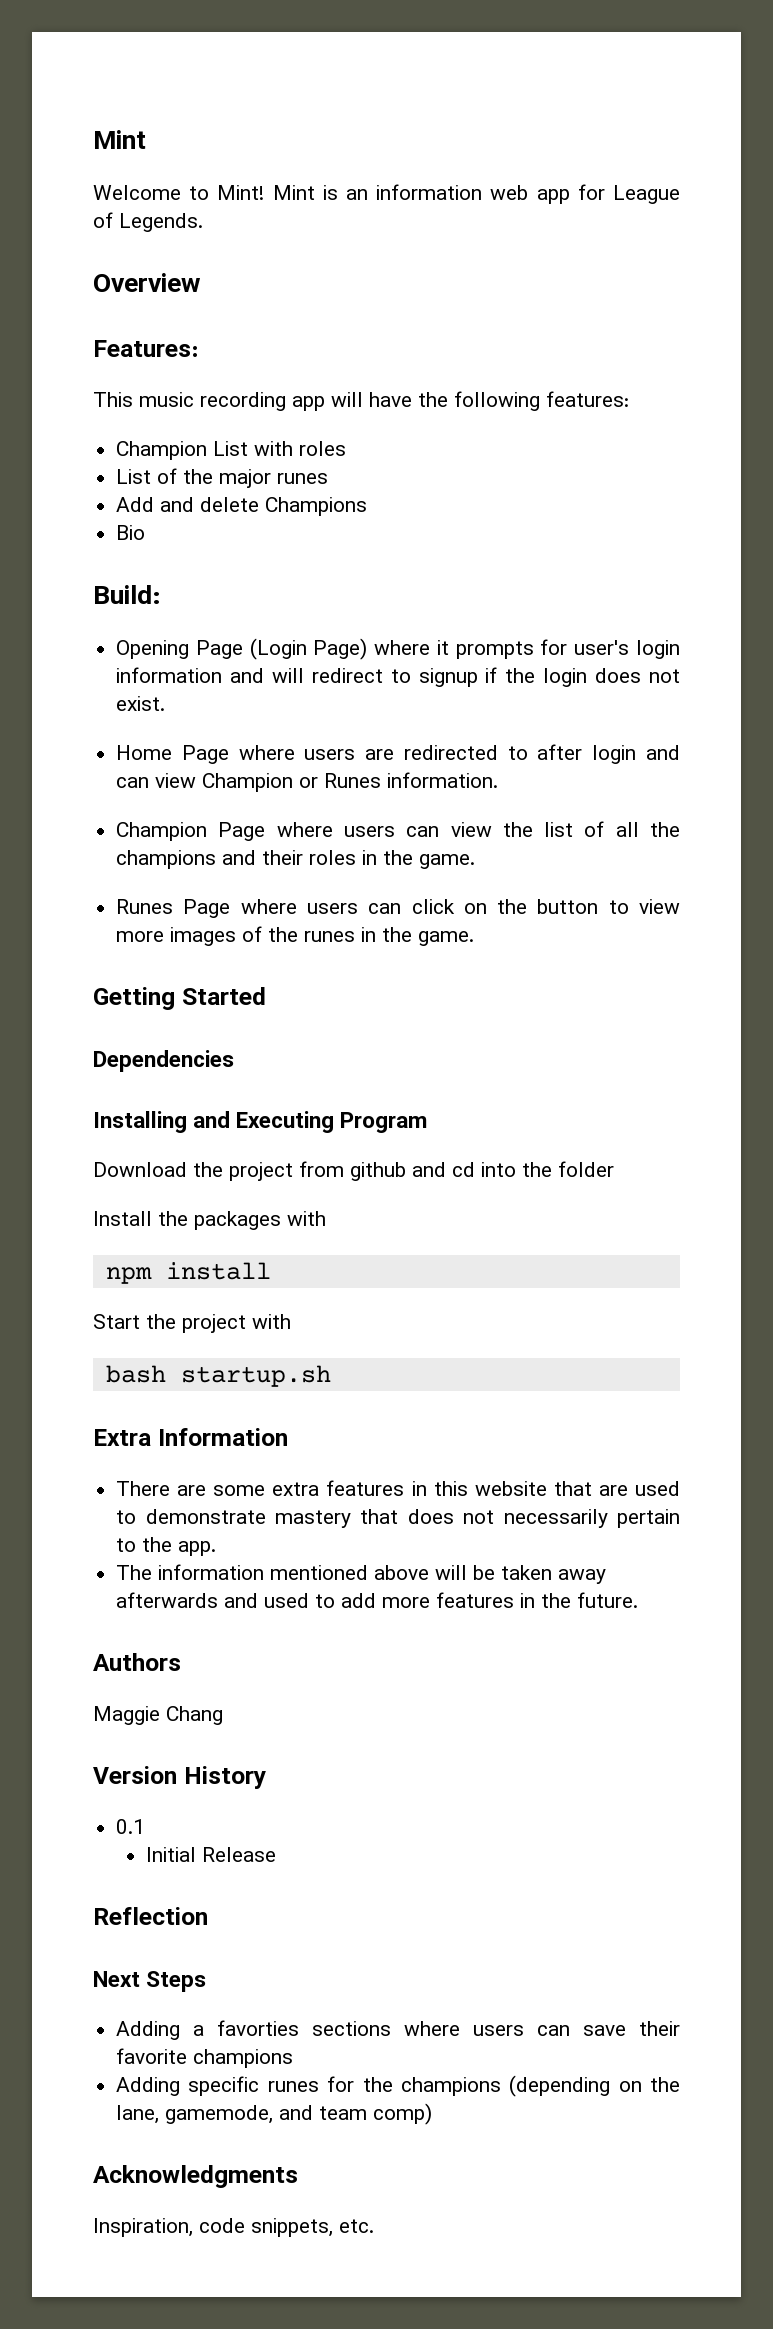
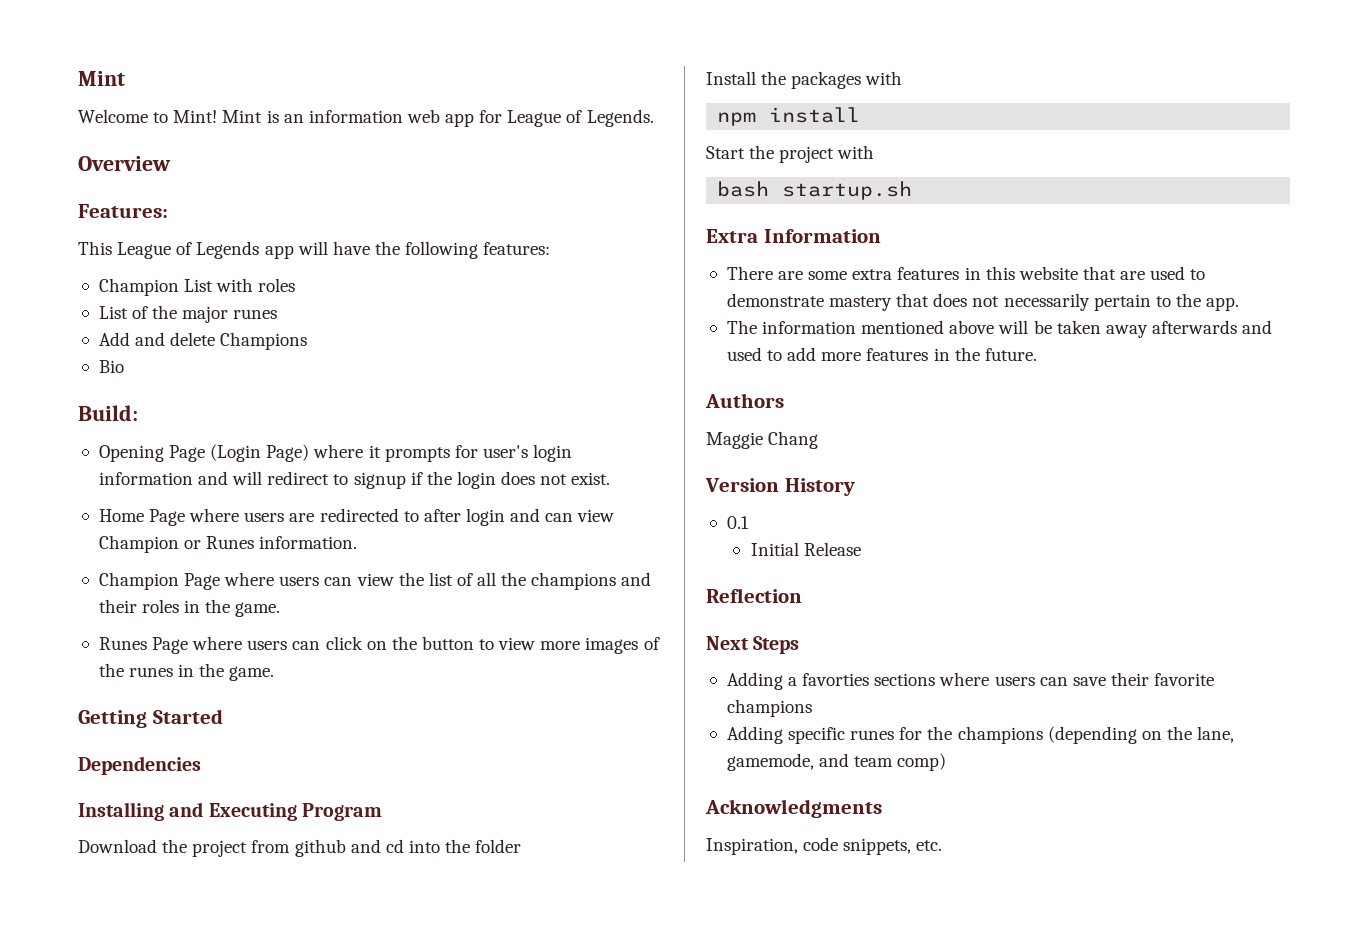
[139,392,286,411] music recording -> [117,241,260,259] League of Legends

